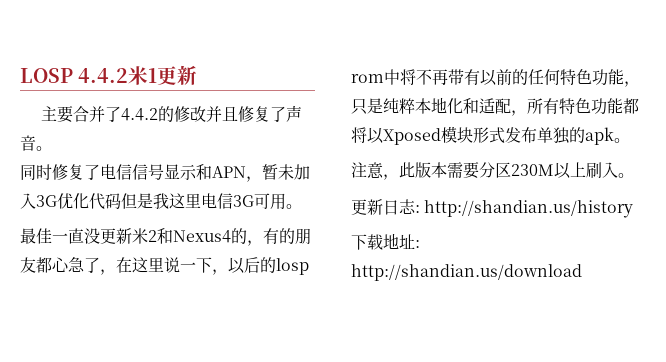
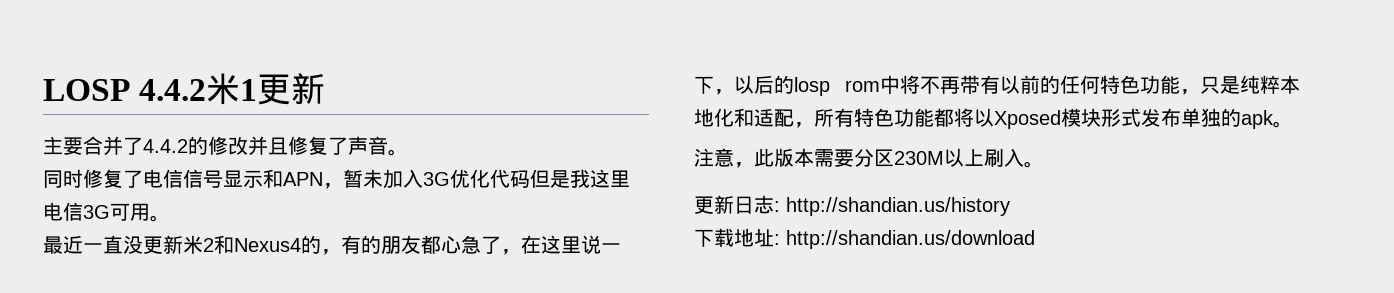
[36,228,52,244] 佳 -> [63,235,83,254] 近

